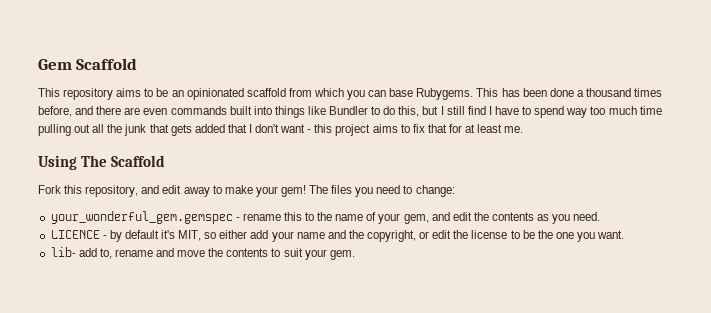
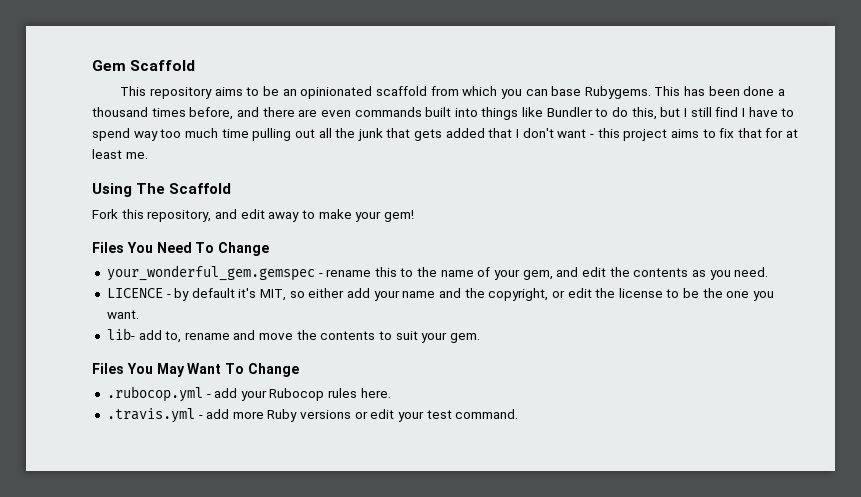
[309,185,455,197] The files you need to change: -> [92,242,270,256] // Files You Need To Change
(355, 255) none -> [92,363,299,377] [106,386,391,402] [106,408,519,423] // Files You May Want To Change // .rubocop.yml - add your Rubocop rules here. // .travis.yml - add more Ruby versions or edit your test command.

